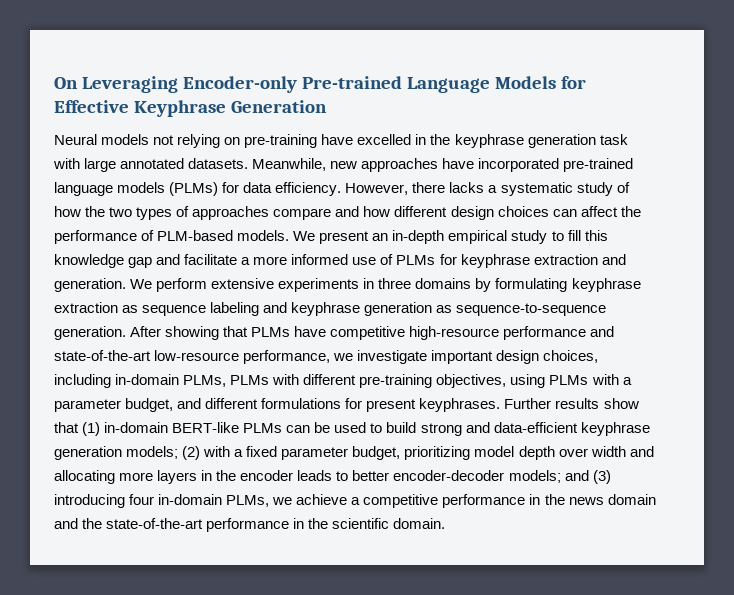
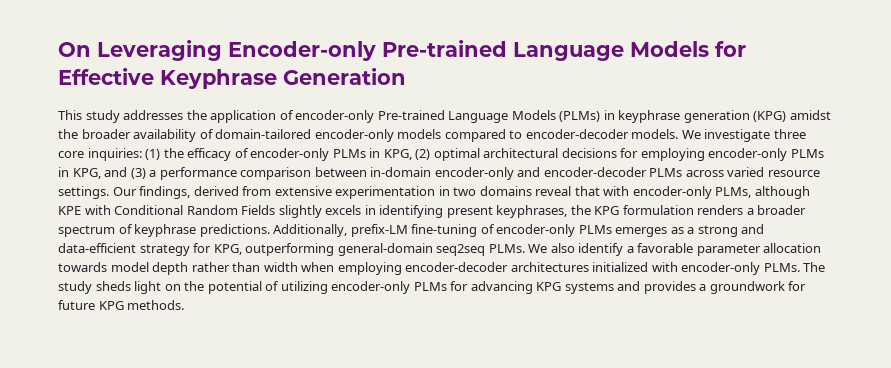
[54,134,628,148] [53,158,634,172] [54,182,630,196] [54,206,641,220] [54,230,608,244] [54,254,626,268] [54,278,641,292] [54,302,607,316] [54,326,615,340] [54,350,599,364] [54,374,632,388] [54,398,639,412] [54,422,650,436] [54,446,654,460] [54,470,611,484] [54,494,656,508] [54,518,446,532] Neural models not relying on pre-training have excelled in the keyphrase generation task with large annotated datasets. Meanwhile, new approaches have incorporated pre-trained language models (PLMs) for data efficiency. However, there lacks a systematic study of how the two types of approaches compare and how different design choices can affect the performance of PLM-based models. We present an in-depth empirical study to fill this knowledge gap and facilitate a more informed use of PLMs for keyphrase extraction and generation. We perform extensive experiments in three domains by formulating keyphrase extraction as sequence labeling and keyphrase generation as sequence-to-sequence generation. After showing that PLMs have competitive high-resource performance and state-of-the-art low-resource performance, we investigate important design choices, including in-domain PLMs, PLMs with different pre-training objectives, using PLMs with a parameter budget, and different formulations for present keyphrases. Further results show that (1) in-domain BERT-like PLMs can be used to build strong and data-efficient keyphrase generation models; (2) with a fixed parameter budget, prioritizing model depth over width and allocating more layers in the encoder leads to better encoder-decoder models; and (3) introducing four in-domain PLMs, we achieve a competitive performance in the news domain and the state-of-the-art performance in the scientific domain. -> [58,110,831,123] [58,129,806,142] [58,148,824,161] [58,167,820,180] [58,186,810,199] [58,205,807,218] [58,224,765,237] [58,243,822,256] [58,262,826,275] [58,281,807,294] [58,300,185,310] This study addresses the application of encoder-only Pre-trained Language Models (PLMs) in keyphrase generation (KPG) amidst the broader availability of domain-tailored encoder-only models compared to encoder-decoder models. We investigate three core inquiries: (1) the efficacy of encoder-only PLMs in KPG, (2) optimal architectural decisions for employing encoder-only PLMs in KPG, and (3) a performance comparison between in-domain encoder-only and encoder-decoder PLMs across varied resource settings. Our findings, derived from extensive experimentation in two domains reveal that with encoder-only PLMs, although KPE with Conditional Random Fields slightly excels in identifying present keyphrases, the KPG formulation renders a broader spectrum of keyphrase predictions. Additionally, prefix-LM fine-tuning of encoder-only PLMs emerges as a strong and data-efficient strategy for KPG, outperforming general-domain seq2seq PLMs. We also identify a favorable parameter allocation towards model depth rather than width when employing encoder-decoder architectures initialized with encoder-only PLMs. The study sheds light on the potential of utilizing encoder-only PLMs for advancing KPG systems and provides a groundwork for future KPG methods.

